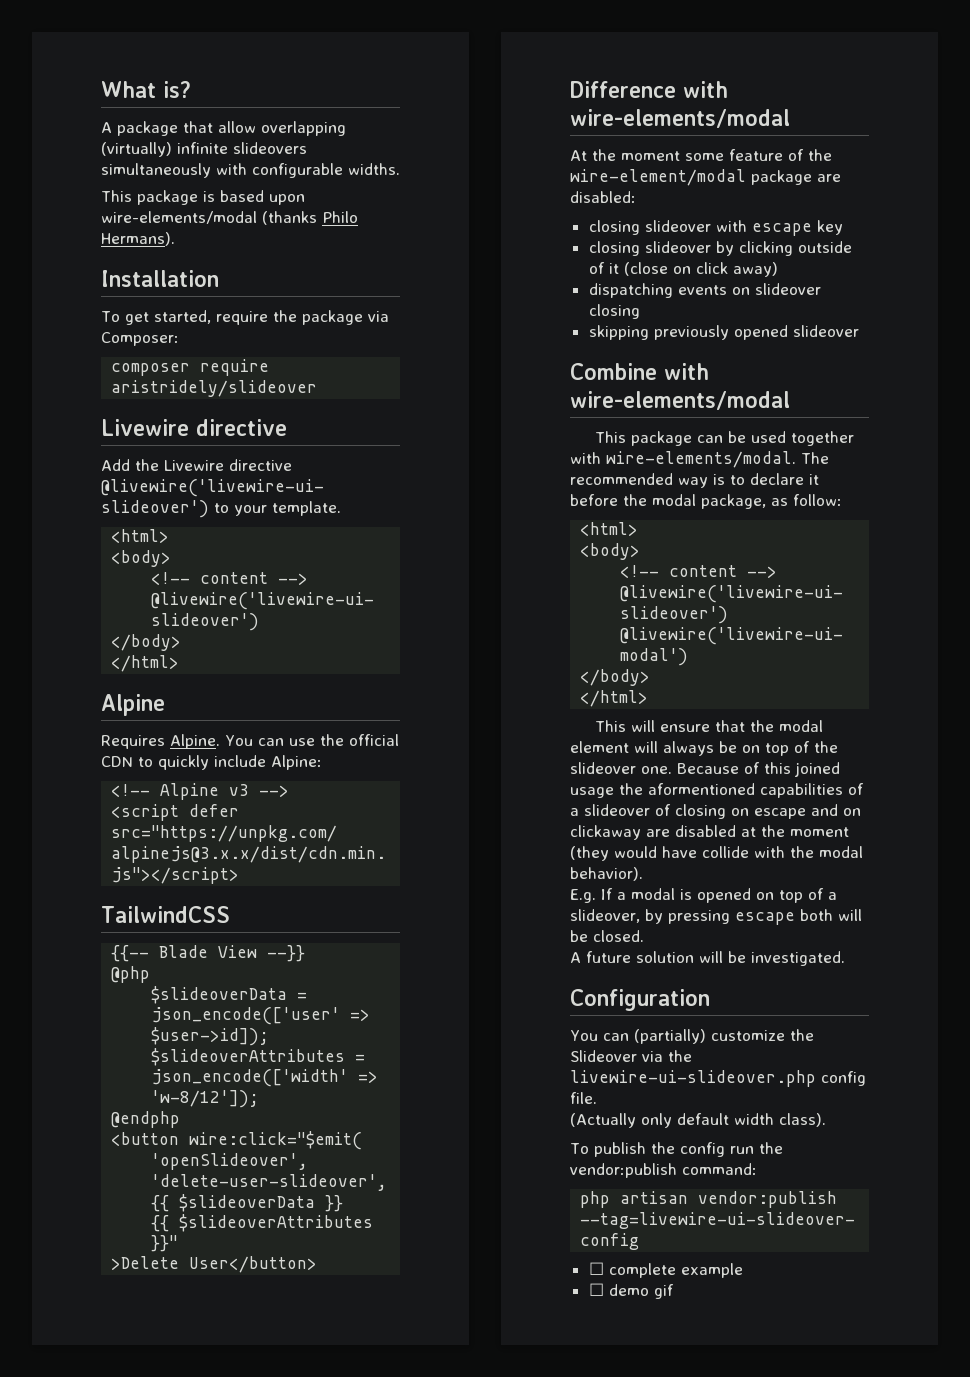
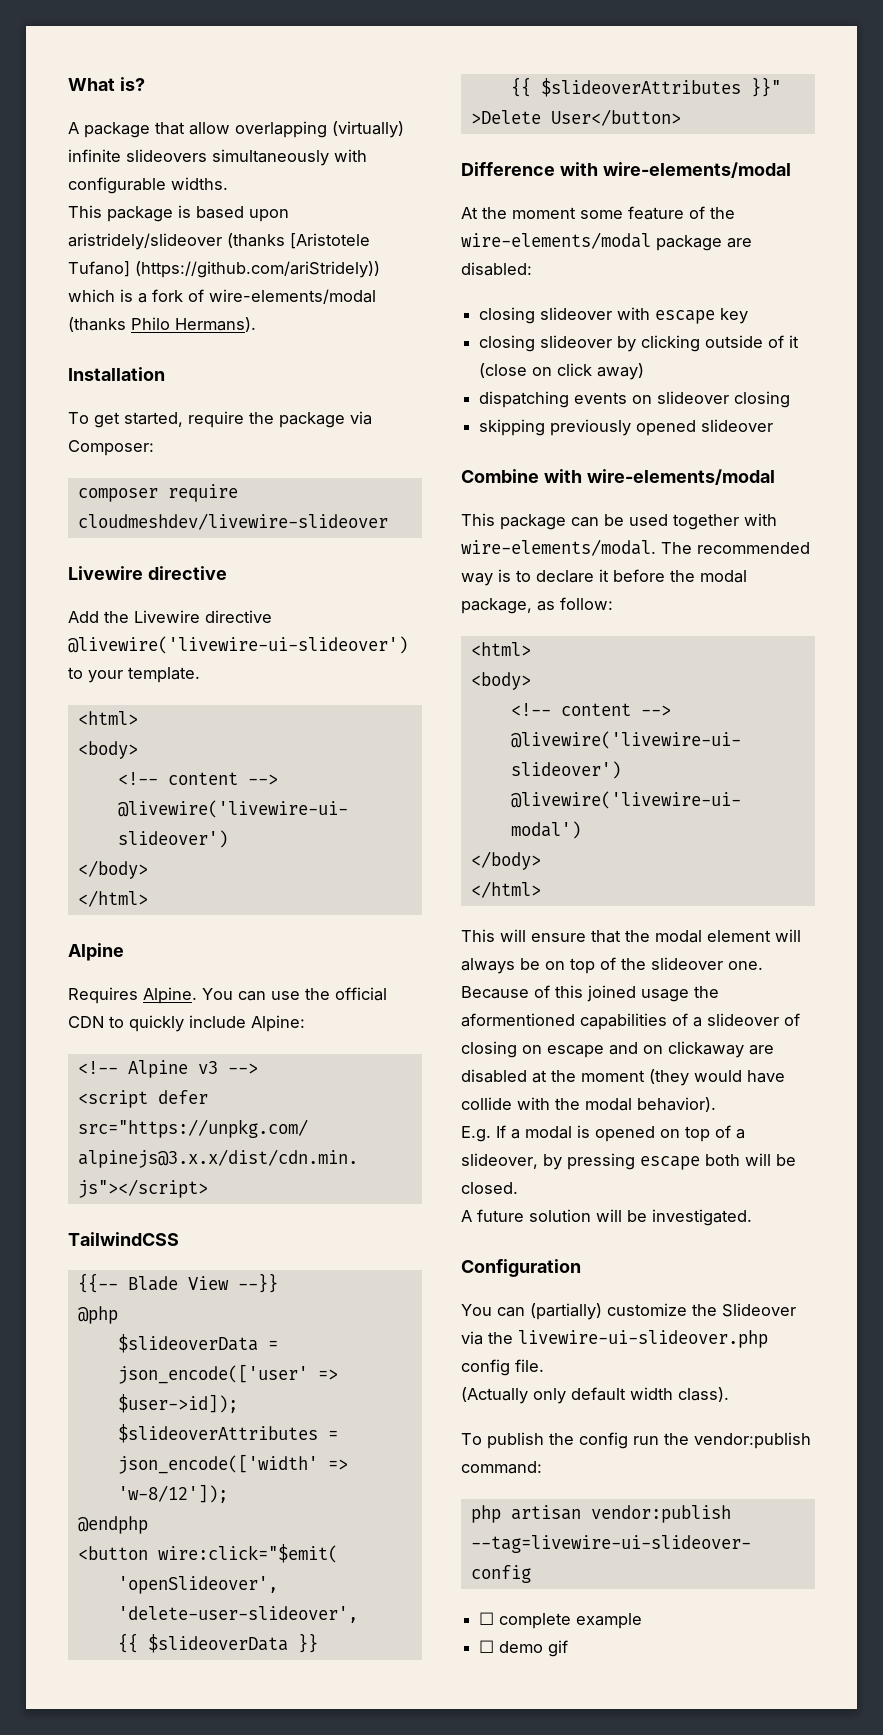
(305, 199) none -> [68,233,370,250] [68,261,380,278] [68,289,204,303] aristridely/slideover (thanks [Aristotele Tufano] (https://github.com/ariStridely)) which is a fork of
[111,380,318,397] aristridely/slideover -> [77,513,388,530] cloudmeshdev/livewire-slideover
[570,169,746,186] wire-element/modal -> [461,232,651,249] wire-elements/modal

